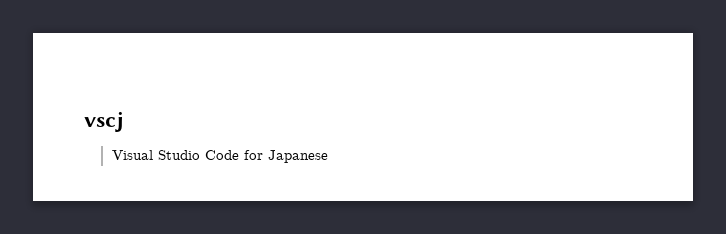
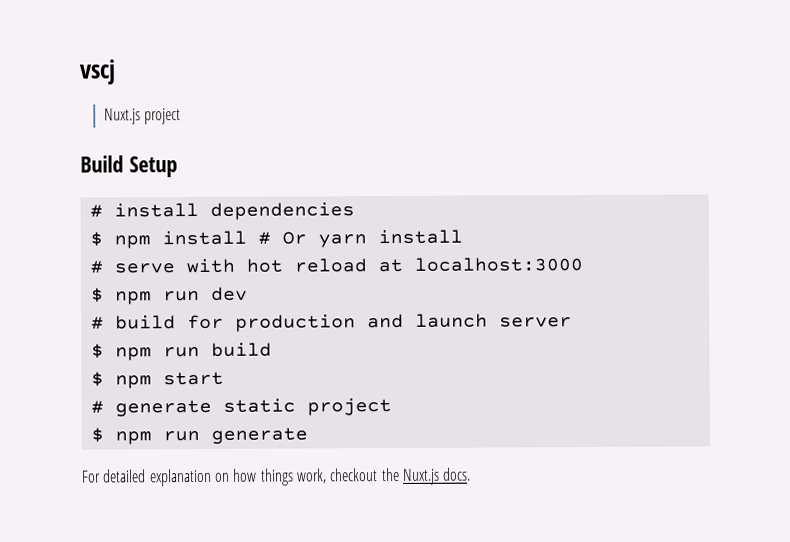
[111,150,328,163] Visual Studio Code for Japanese -> [104,108,182,125] [80,155,178,178] [89,202,355,220] [89,229,463,249] [89,257,584,274] [90,286,248,305] [90,313,572,332] [90,342,272,361] [90,371,224,389] [90,398,392,417] [90,427,308,445] [82,467,472,487] Nuxt.js project // Build Setup // # install dependencies // $ npm install # Or yarn install // # serve with hot reload at localhost:3000 // $ npm run dev // # build for production and launch server // $ npm run build // $ npm start // # generate static project // $ npm run generate // For detailed explanation on how things work, checkout the Nuxt.js docs.

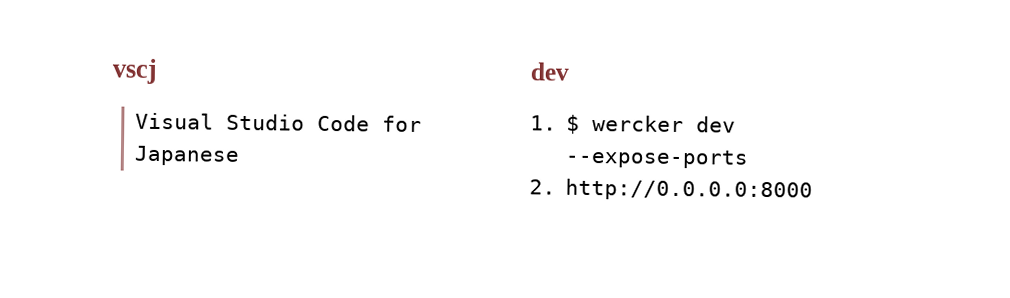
[104,108,182,125] [80,155,178,178] [89,202,355,220] [89,229,463,249] [89,257,584,274] [90,286,248,305] [90,313,572,332] [90,342,272,361] [90,371,224,389] [90,398,392,417] [90,427,308,445] [82,467,472,487] Nuxt.js project // Build Setup // # install dependencies // $ npm install # Or yarn install // # serve with hot reload at localhost:3000 // $ npm run dev // # build for production and launch server // $ npm run build // $ npm start // # generate static project // $ npm run generate // For detailed explanation on how things work, checkout the Nuxt.js docs. -> [135,112,423,133] [134,145,241,166] [530,62,569,81] [530,114,737,134] [565,148,749,169] [529,178,814,202] Visual Studio Code for Japanese // dev // 1. $ wercker dev --expose-ports // 2. http://0.0.0.0:8000

